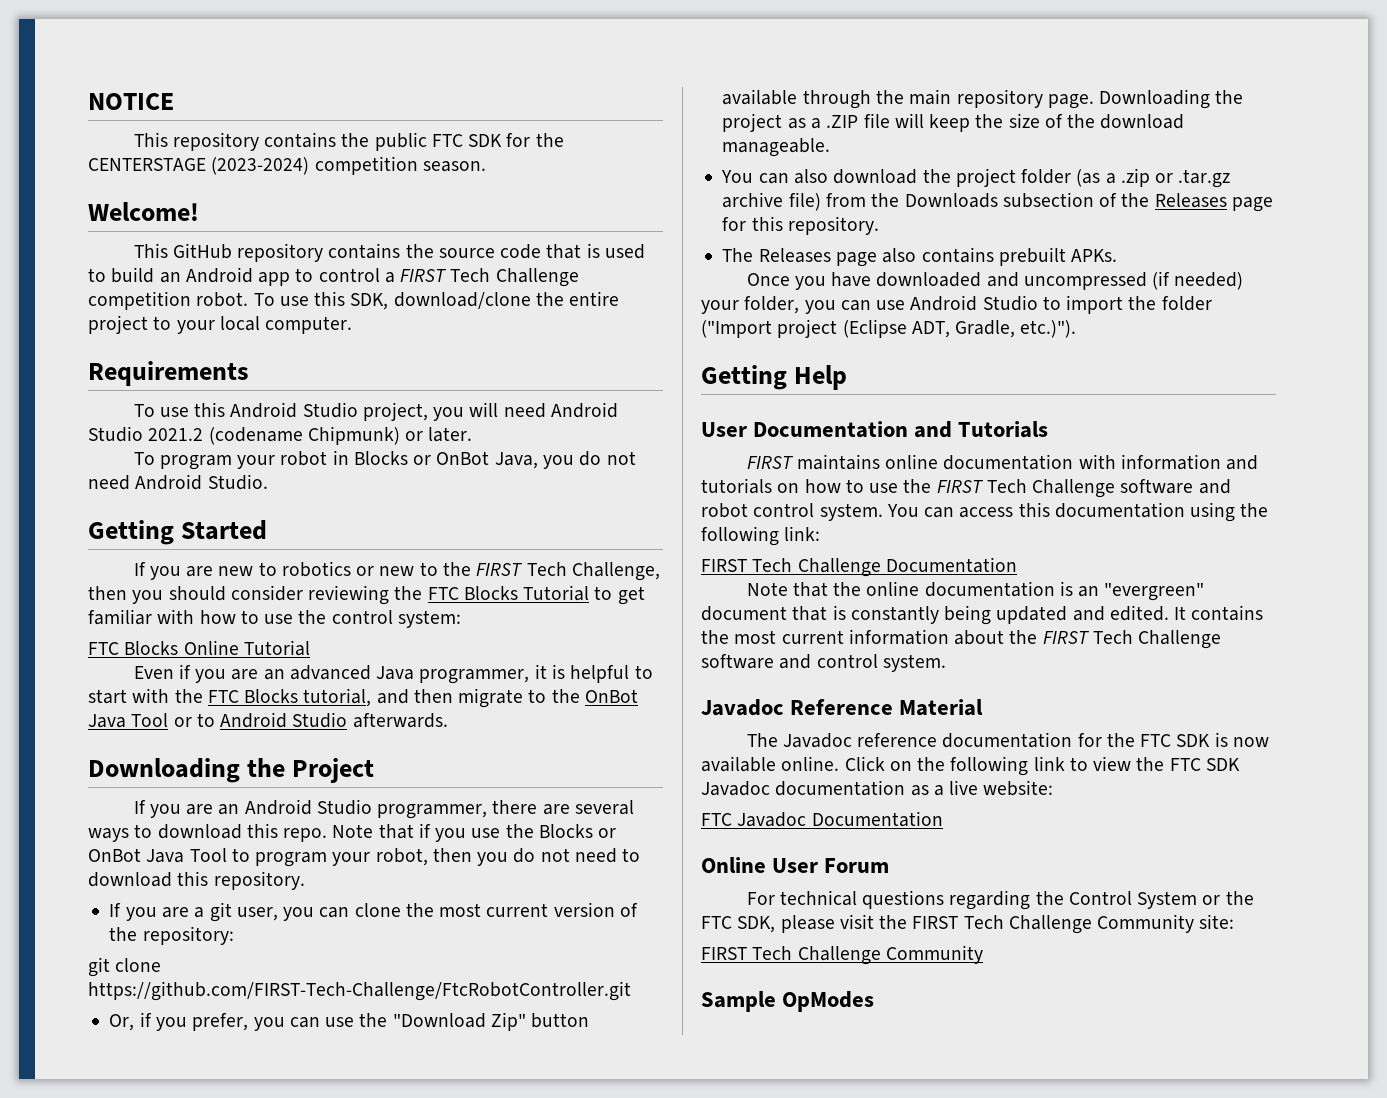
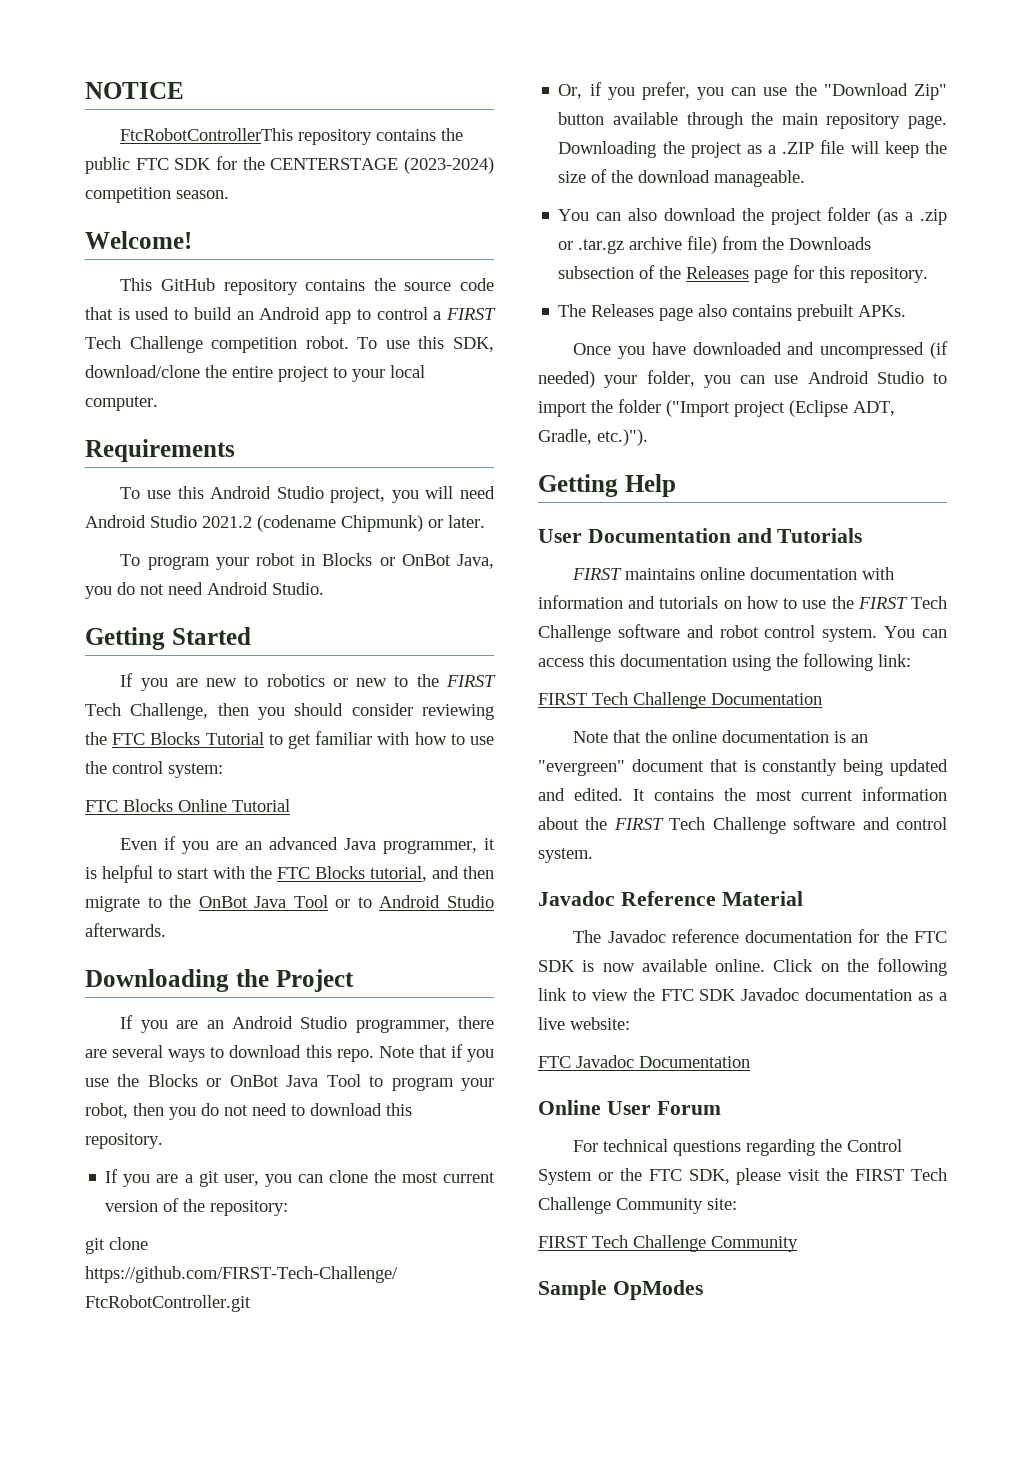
[133,132,168,147] This -> [120,128,294,141] FtcRobotControllerThis

